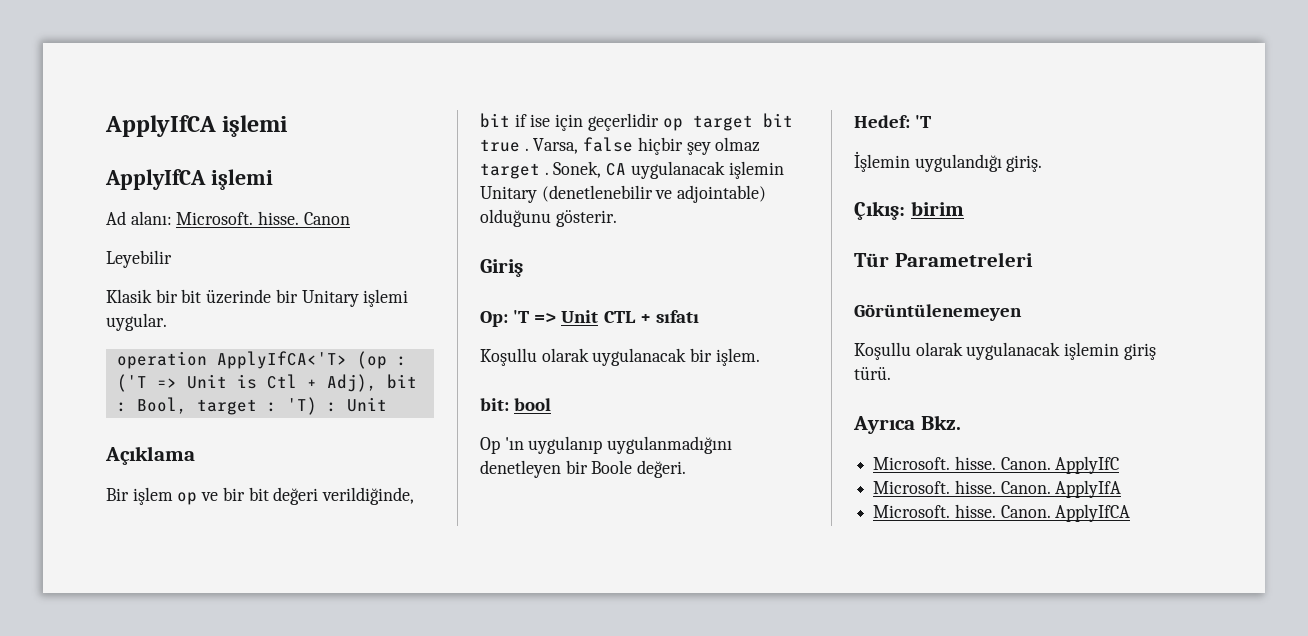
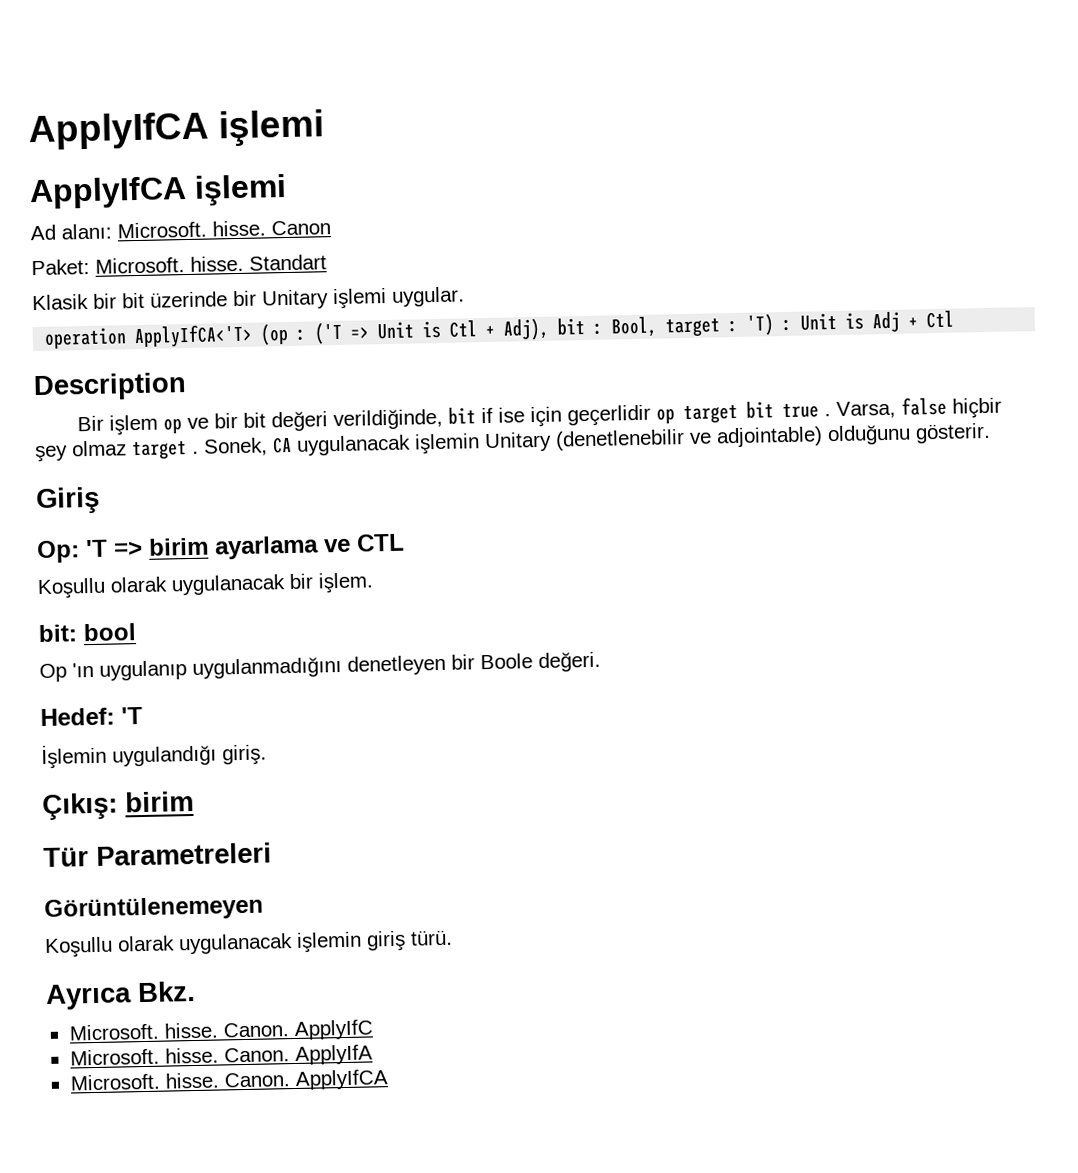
[106,250,172,268] Leyebilir -> [31,254,327,276] Paket: Microsoft. hisse. Standart
[105,446,195,465] // Açıklama -> [845,310,955,333] [33,372,187,402] is Adj + Ctl // Description
[561,310,599,323] Unit -> [148,535,351,560] birim ayarlama ve
[639,310,699,323] + sıfatı -> (405, 542) none

